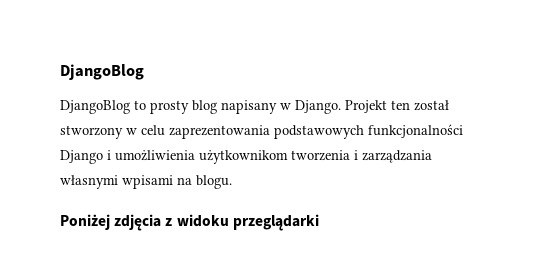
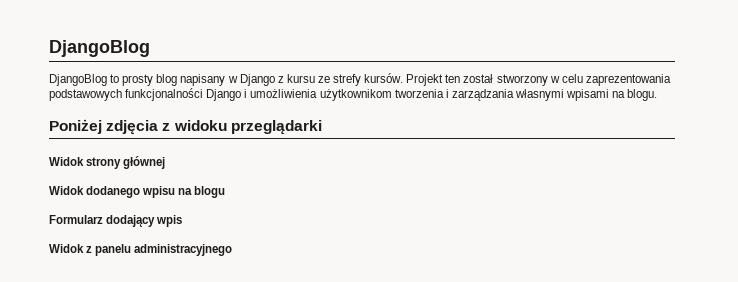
[295,100,341,114] Django. -> [239,73,404,86] Django z kursu ze strefy kursów.
(319, 222) none -> [49,156,166,169] [49,186,226,198] [49,215,183,227] [49,244,233,256] // Widok strony głównej // Widok dodanego wpisu na blogu // Formularz dodający wpis // Widok z panelu administracyjnego

